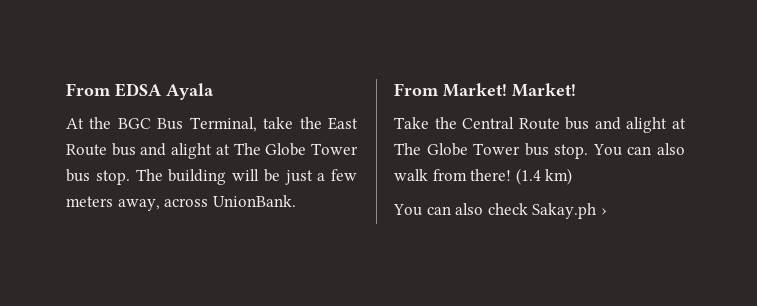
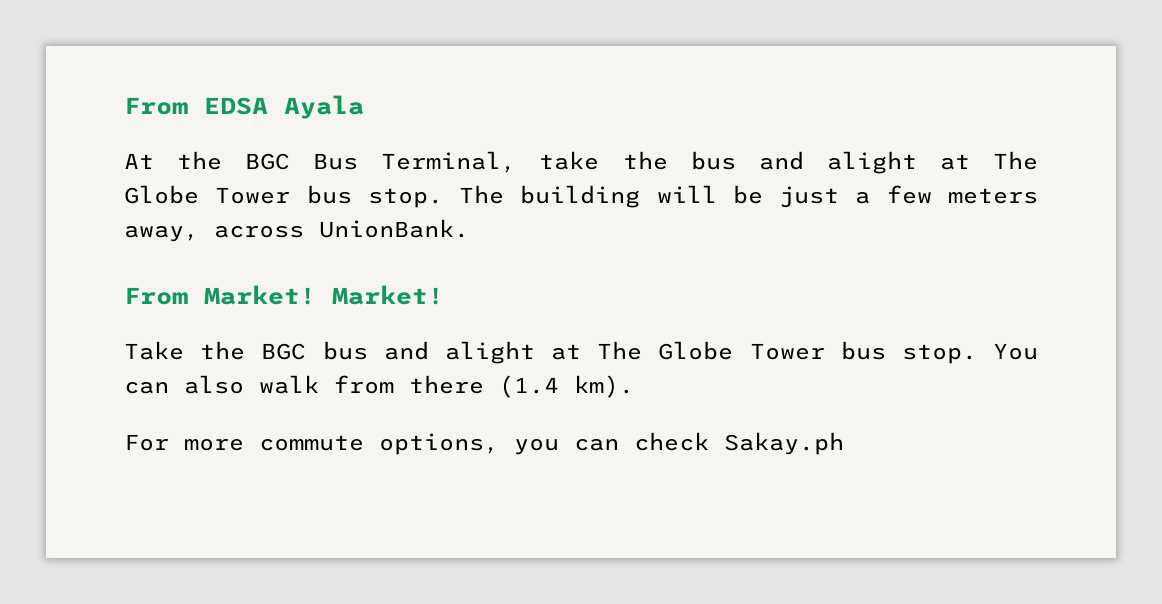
[328,117,358,130] [66,144,107,156] East Route -> (668, 160) none
[462,117,560,130] Central Route -> [261,343,307,360] BGC
[470,168,573,185] [393,203,484,216] there! (1.4 km) // You can also -> [409,375,634,398] [124,433,619,455] there (1.4 km). // For more commute options, you can
[600,208,607,215] › -> (844, 443) none

